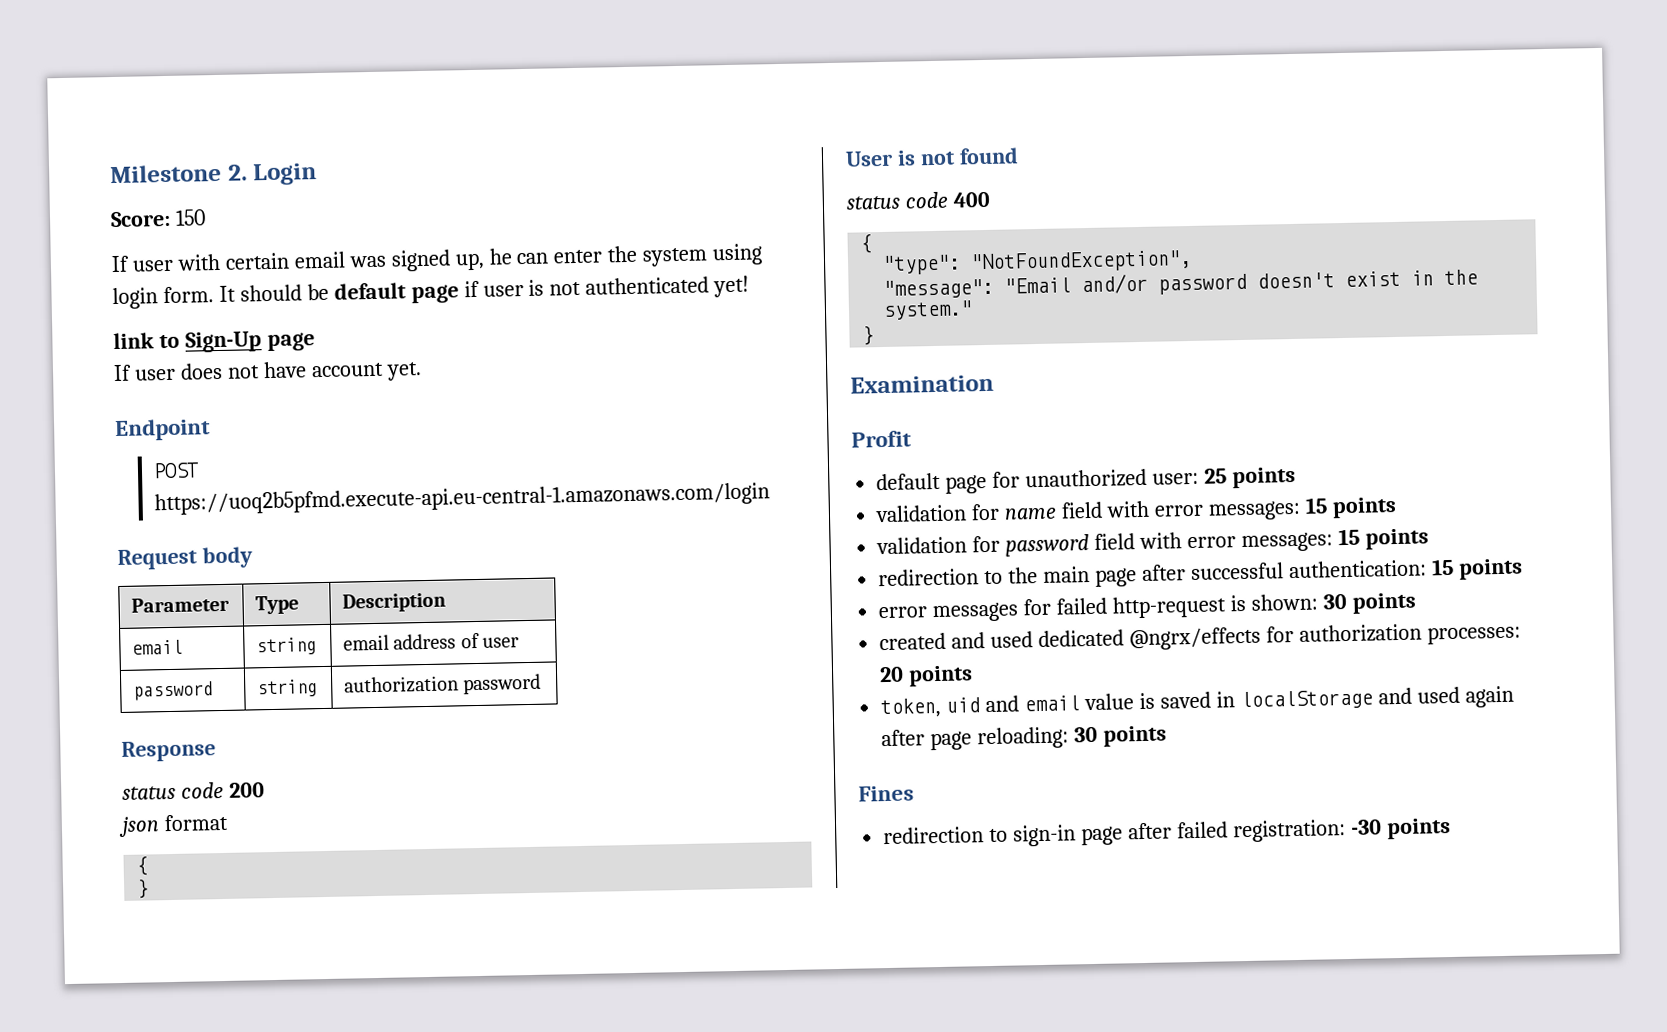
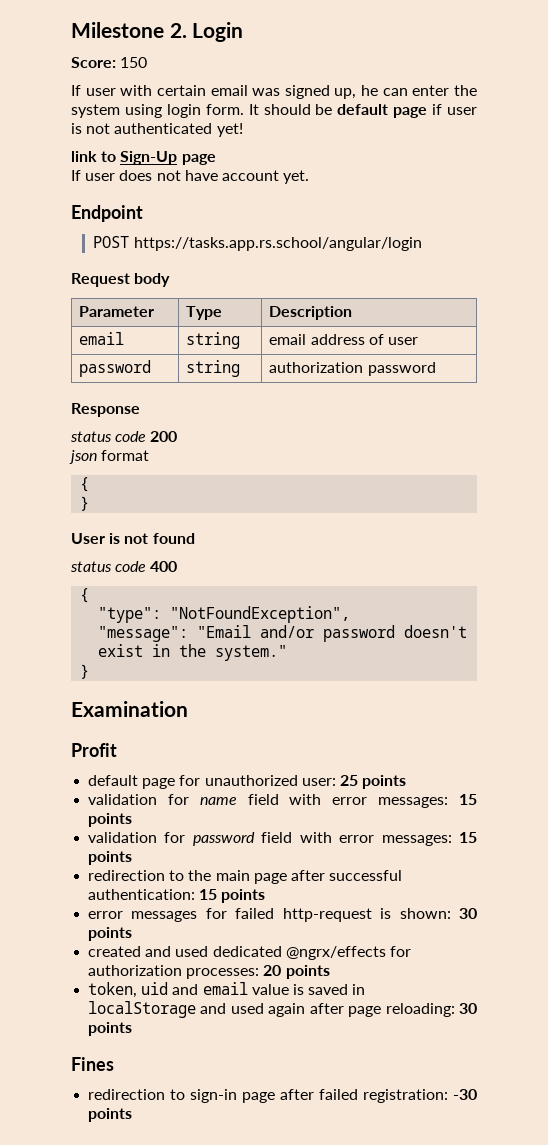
[153,482,770,516] https://uoq2b5pfmd.execute-api.eu-central-1.amazonaws.com/login -> [133,237,422,251] https://tasks.app.rs.school/angular/login

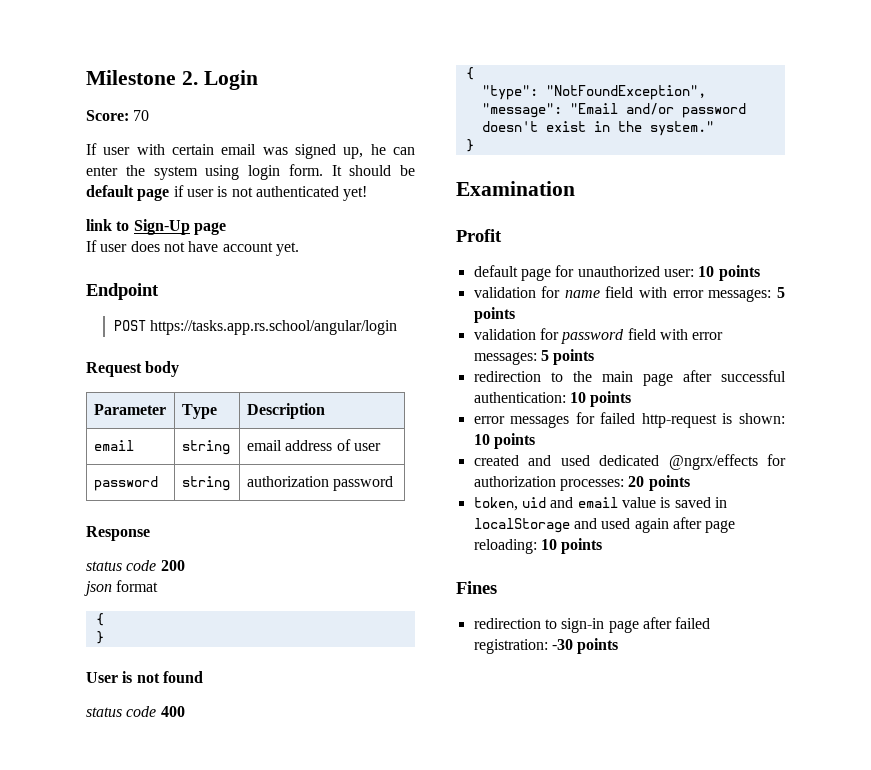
[120,57,148,68] 150 -> [133,110,150,121] 70
[339,775,358,786] 25 -> [698,266,715,277] 10
[459,794,478,805] 15 -> [777,287,785,298] 5
[459,832,477,843] 15 -> [540,350,549,361] 5
[199,889,218,900] 15 -> [569,392,586,403] 10
[459,908,477,919] 30 -> [473,434,490,445] 10
[459,1003,477,1014] 30 -> [540,539,557,550] 10

